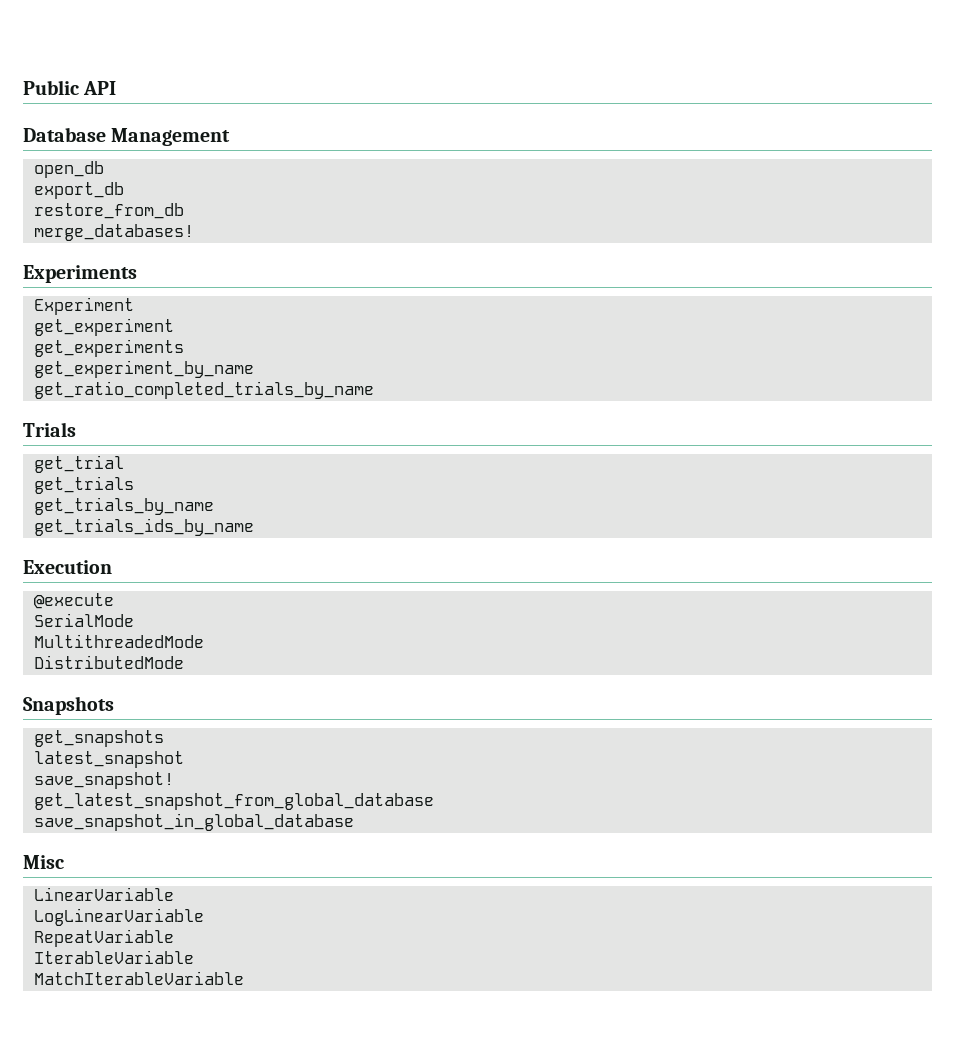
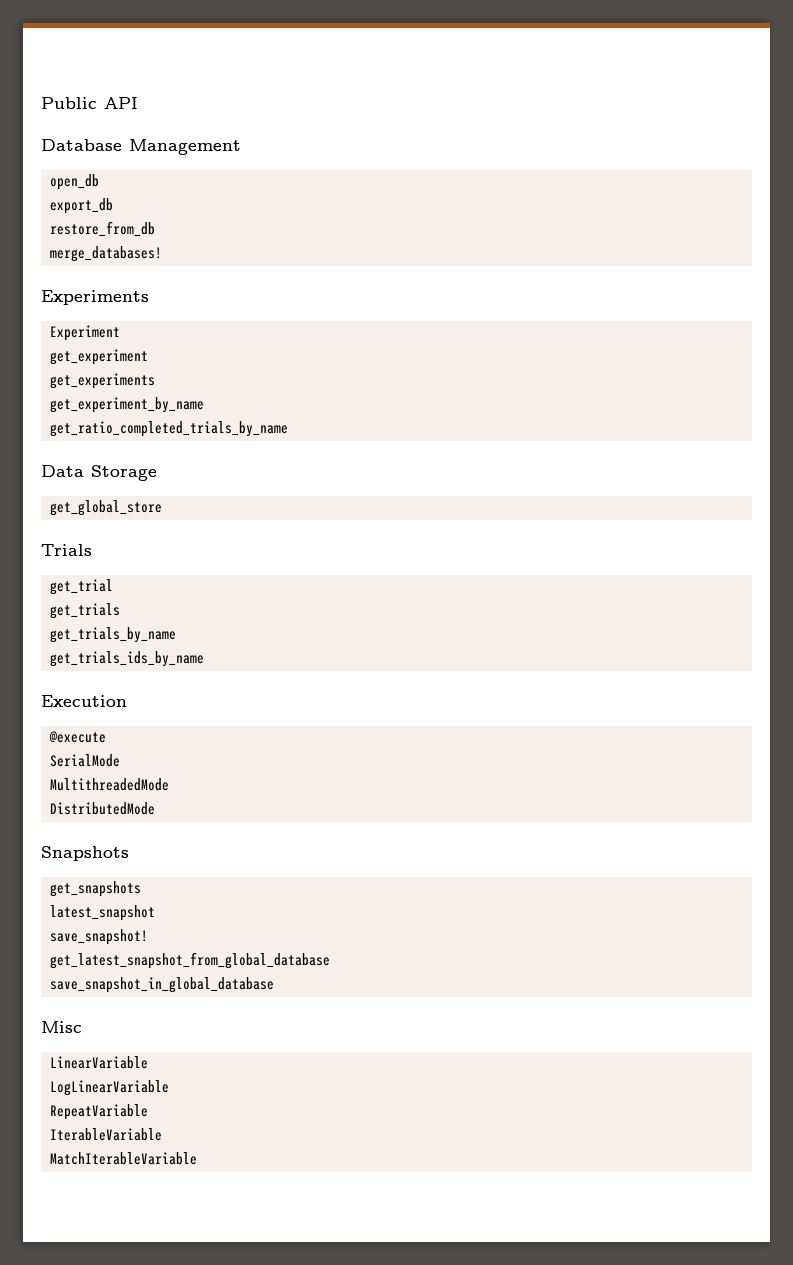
(374, 390) none -> [41,465,157,481] [49,500,162,516] // Data Storage // get_global_store

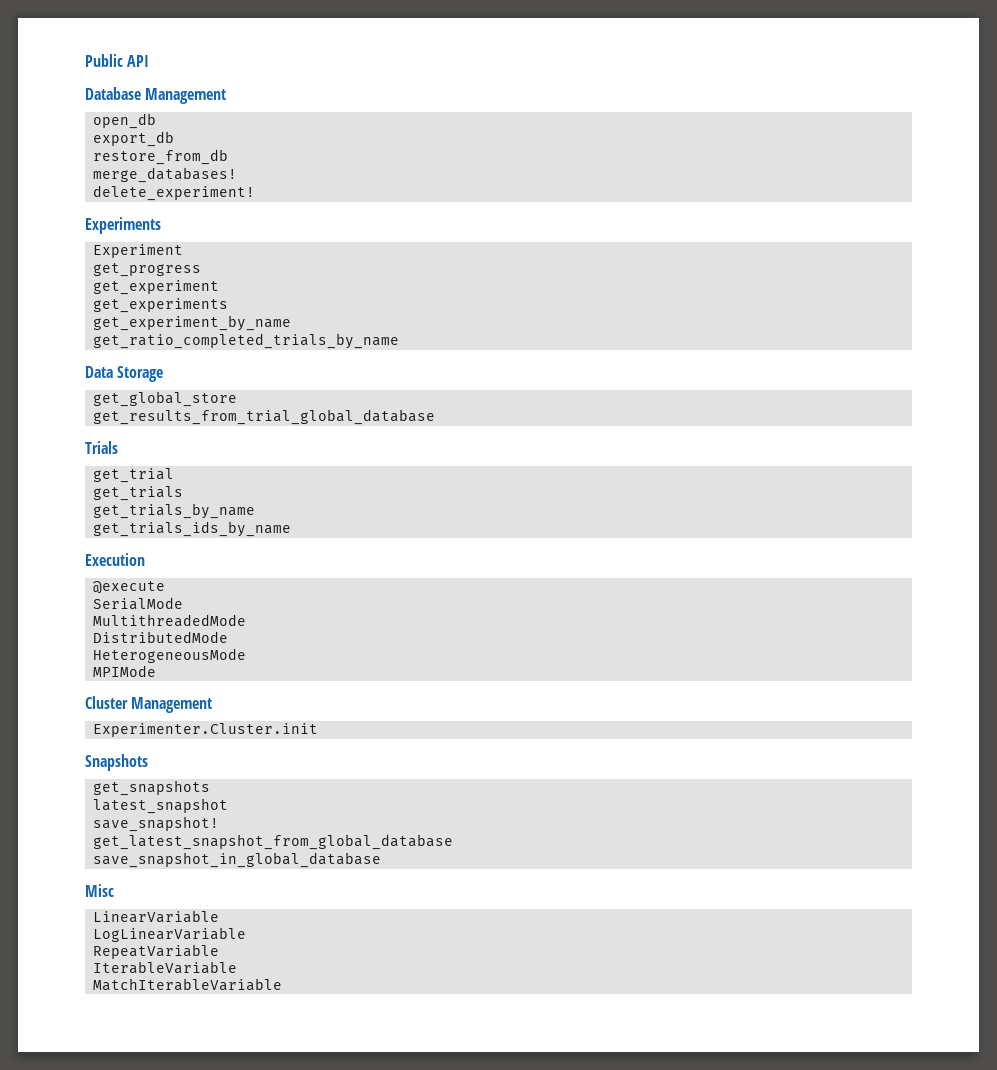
(162, 254) none -> [93,185,256,201] // delete_experiment!
(120, 333) none -> [93,263,202,277] // get_progress
(162, 508) none -> [93,409,436,425] // get_results_from_trial_global_database
(155, 808) none -> [93,648,247,663] [93,665,157,677] [85,696,213,713] [93,723,319,737] // HeterogeneousMode // MPIMode // Cluster Management // Experimenter.Cluster.init

